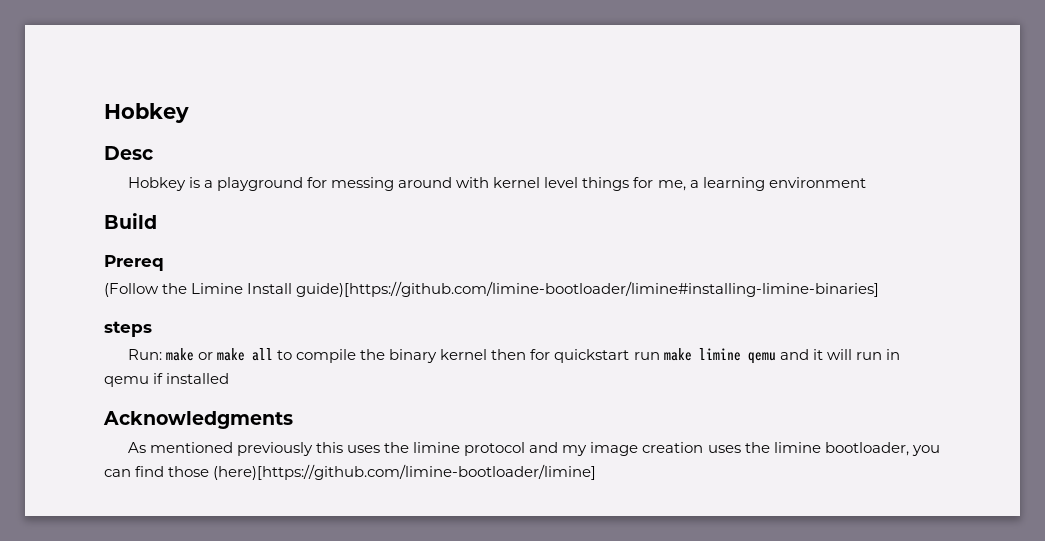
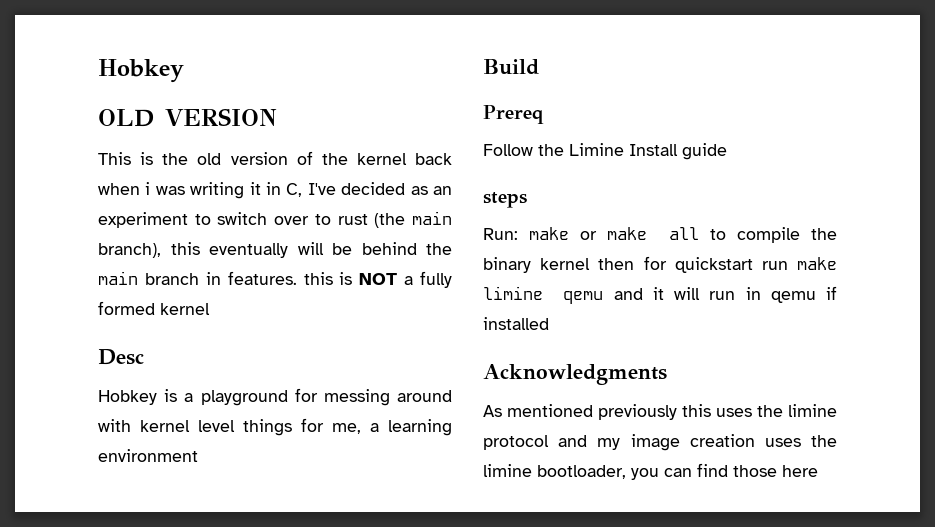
[104,103,189,123] Hobkey -> [98,59,184,83] [98,108,277,127] [98,151,452,165] [98,182,452,199] [98,211,452,228] [98,242,452,258] [98,271,452,288] [98,301,210,315] Hobkey // OLD VERSION // This is the old version of the kernel back when i was writing it in C, I've decided as an experiment to switch over to rust (the main branch), this eventually will be behind the main branch in features. this is NOT a fully formed kernel
[104,283,159,297] (Follow -> [483,144,533,156] Follow
[296,281,880,297] guide)[https://github.com/limine-bootloader/limine#installing-limine-binaries] -> [682,143,727,160] guide
[213,464,597,480] (here)[https://github.com/limine-bootloader/limine] -> [782,465,818,477] here

